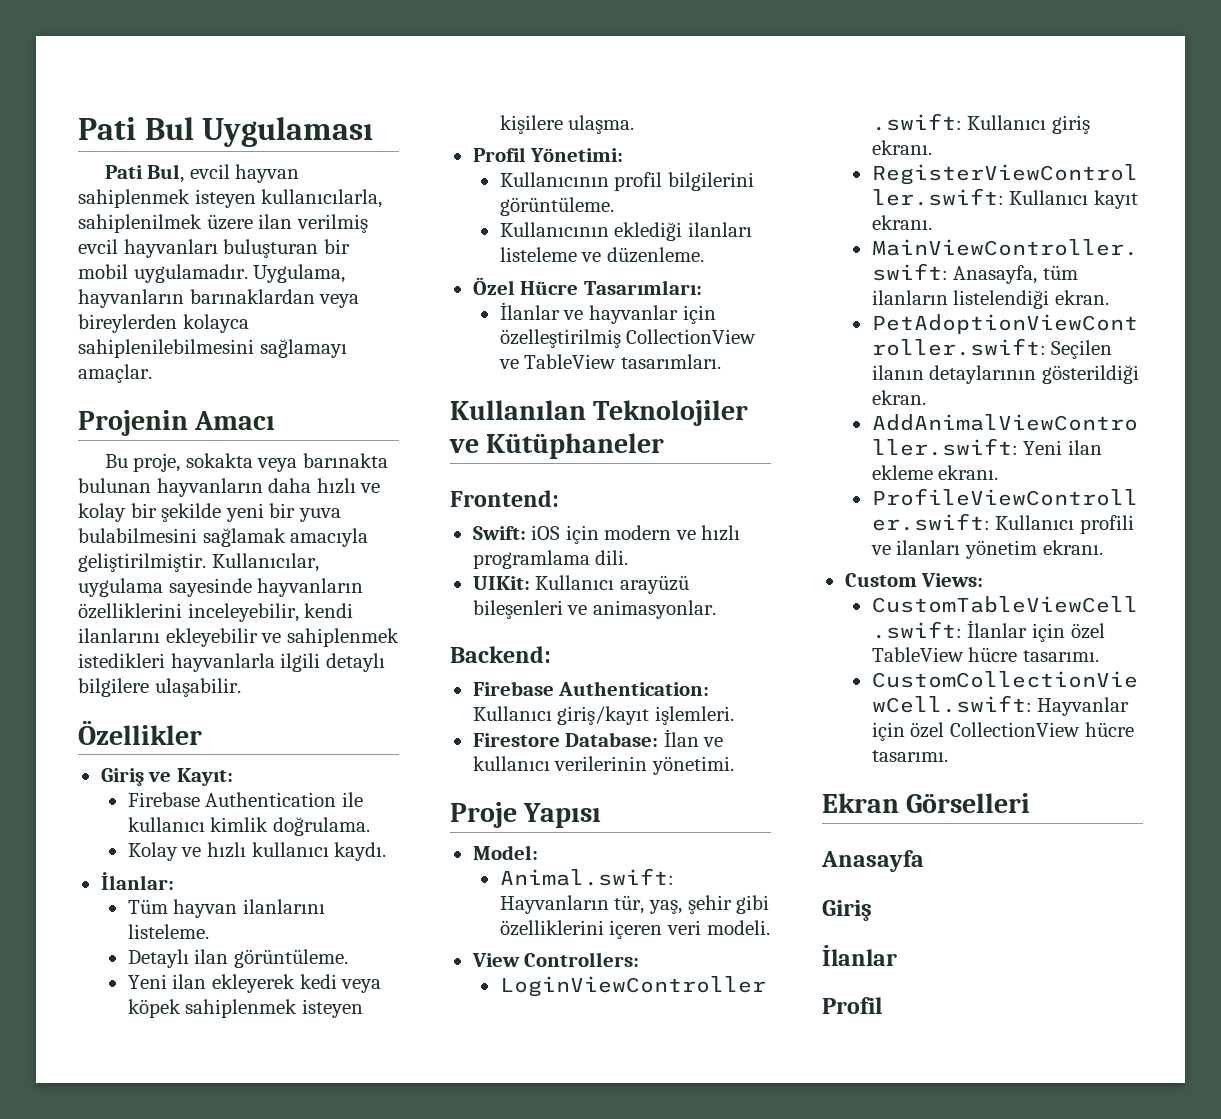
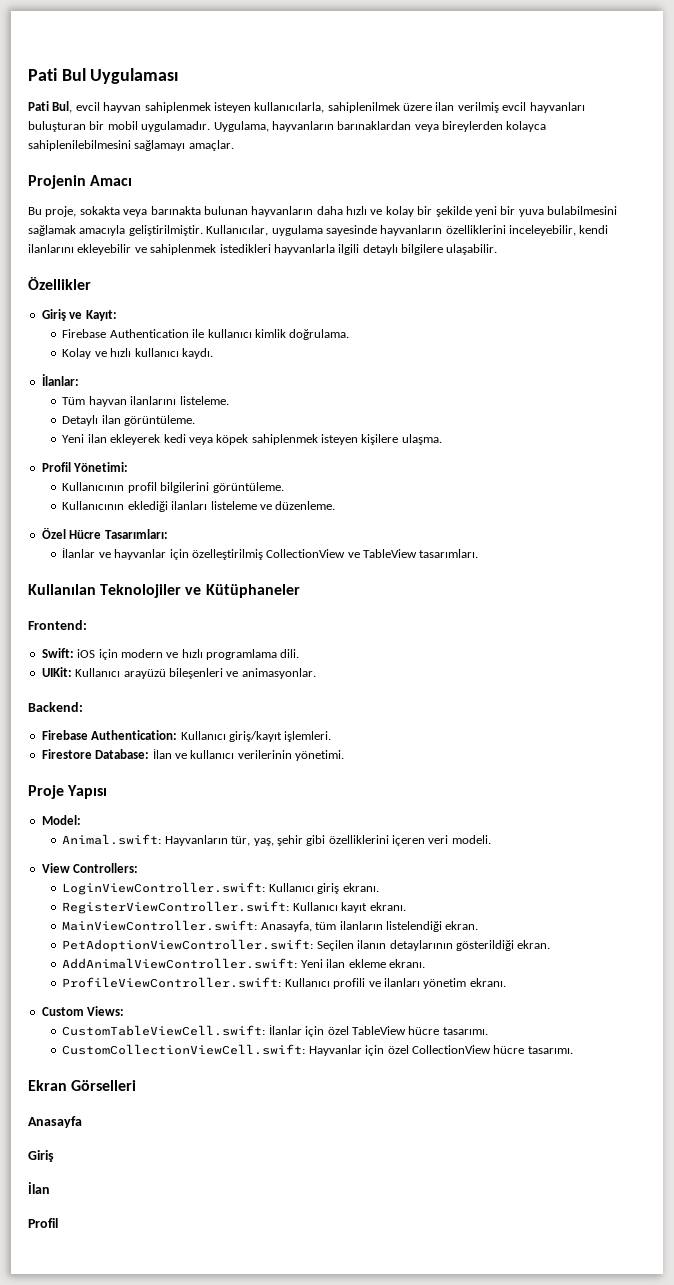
[822,945,897,966] İlanlar -> [28,1182,50,1194] İlan

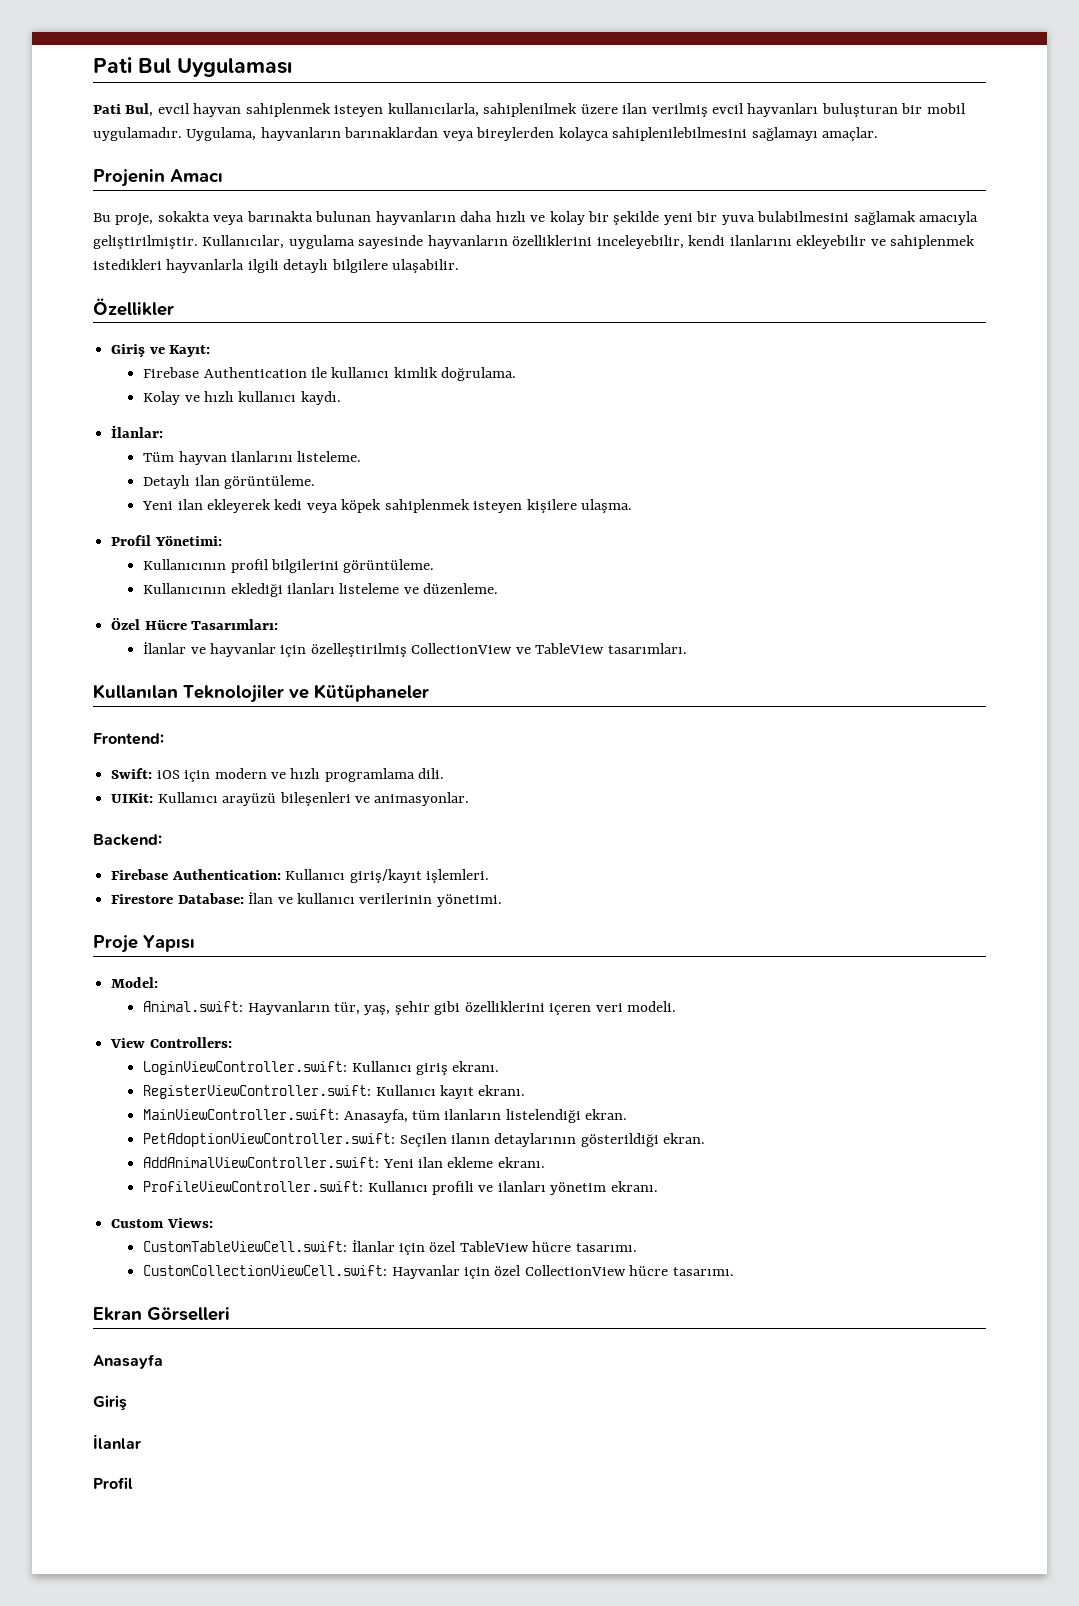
[28,1182,50,1194] İlan -> [93,1434,141,1449] İlanlar

